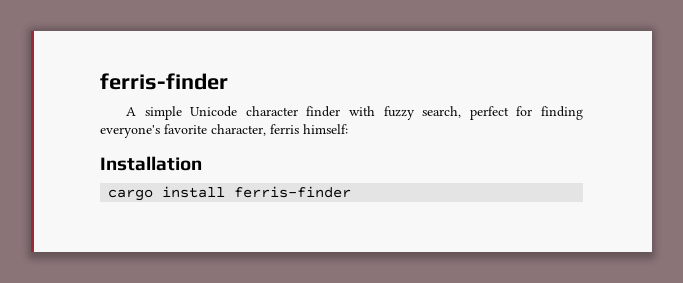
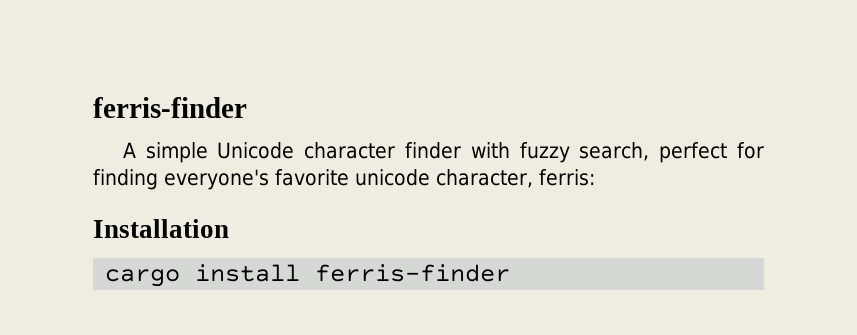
[211,124,348,136] character, ferris himself: -> [355,169,595,188] unicode character, ferris:

